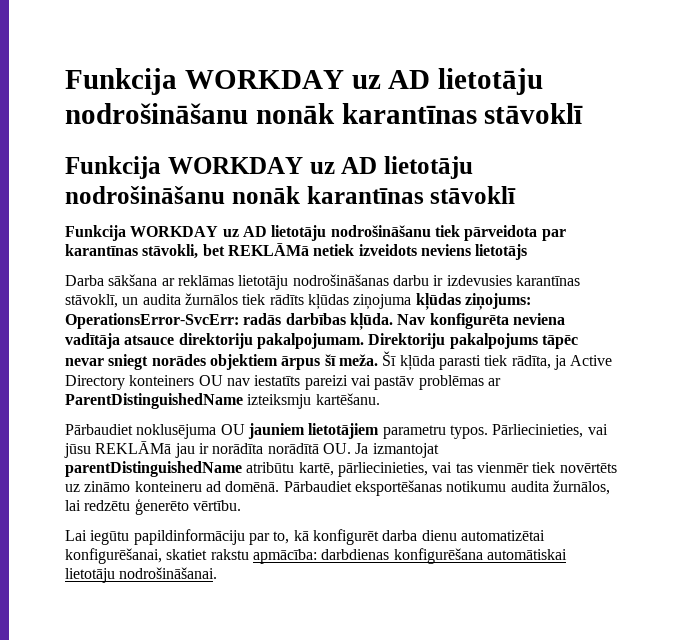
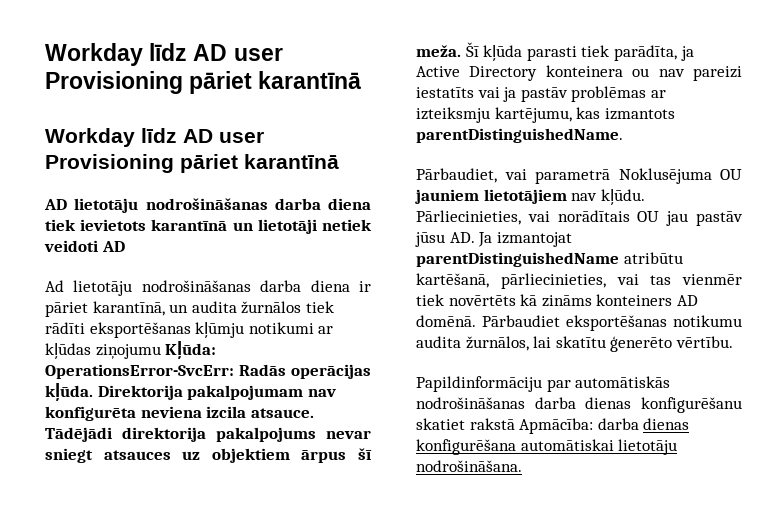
[65,68,544,95] [65,103,584,124] [65,156,473,179] [65,186,517,204] [65,225,566,241] [65,243,528,260] [65,274,580,290] [65,293,531,310] [65,313,565,330] [65,333,578,349] [65,354,206,370] Funkcija WORKDAY uz AD lietotāju nodrošināšanu nonāk karantīnas stāvoklī // Funkcija WORKDAY uz AD lietotāju nodrošināšanu nonāk karantīnas stāvoklī // Funkcija WORKDAY uz AD lietotāju nodrošināšanu tiek pārveidota par karantīnas stāvokli, bet REKLĀMā netiek izveidots neviens lietotājs // Darba sākšana ar reklāmas lietotāju nodrošināšanas darbu ir izdevusies karantīnas stāvoklī, un audita žurnālos tiek rādīts kļūdas ziņojuma kļūdas ziņojums: OperationsError-SvcErr: radās darbības kļūda. Nav konfigurēta neviena vadītāja atsauce direktoriju pakalpojumam. Direktoriju pakalpojums tāpēc nevar sniegt norādes -> [45,43,283,66] [45,71,362,94] [45,128,264,147] [45,154,339,173] [44,198,371,213] [45,219,372,234] [44,240,125,252] [45,280,371,296] [45,301,334,317] [45,322,334,338] [45,341,217,359] [45,364,371,379] [45,383,336,401] [45,406,314,421] [45,427,371,442] [45,448,201,463] Workday līdz AD user Provisioning pāriet karantīnā // Workday līdz AD user Provisioning pāriet karantīnā // AD lietotāju nodrošināšanas darba diena tiek ievietots karantīnā un lietotāji netiek veidoti AD // Ad lietotāju nodrošināšanas darba diena ir pāriet karantīnā, un audita žurnālos tiek rādīti eksportēšanas kļūmju notikumi ar kļūdas ziņojumu Kļūda: OperationsError-SvcErr: Radās operācijas kļūda. Direktorija pakalpojumam nav konfigurēta neviena izcila atsauce. Tādējādi direktorija pakalpojums nevar sniegt atsauces uz
[511,355,551,369] rādīta, -> [613,45,677,61] parādīta,
[129,375,501,390] [65,393,380,409] [65,423,608,439] [64,441,351,458] konteiners OU nav iestatīts pareizi vai pastāv problēmas ar ParentDistinguishedName izteiksmju kartēšanu. // Pārbaudiet noklusējuma OU jauniem lietotājiem parametru typos. Pārliecinieties, vai jūsu REKLĀMā jau ir norādīta norādītā OU. -> [545,65,742,81] [416,86,666,102] [416,107,675,123] [416,128,623,143] [416,168,742,184] [415,189,645,205] [416,210,743,226] [415,232,475,247] konteinera ou nav pareizi iestatīts vai ja pastāv problēmas ar izteiksmju kartējumu, kas izmantots parentDistinguishedName. // Pārbaudiet, vai parametrā Noklusējuma OU jauniem lietotājiem nav kļūdu. Pārliecinieties, vai norādītais OU jau pastāv jūsu AD.
[298,462,334,476] kartē, -> [416,273,489,288] kartēšanā,
[65,481,221,492] uz zināmo konteineru ad -> [520,294,698,307] kā zināms konteiners AD
[84,500,131,511] redzētu -> [555,336,606,348] skatītu
[65,529,545,545] [65,548,390,564] Lai iegūtu papildinformāciju par to, kā konfigurēt darba dienu automatizētai konfigurēšanai, skatiet rakstu apmācība: darbdienas -> [416,376,671,392] [416,397,742,413] [416,418,690,434] Papildinformāciju par automātiskās nodrošināšanas darba dienas konfigurēšanu skatiet rakstā Apmācība: darba dienas
[119,567,218,579] nodrošināšanai. -> [416,460,522,472] nodrošināšana.

